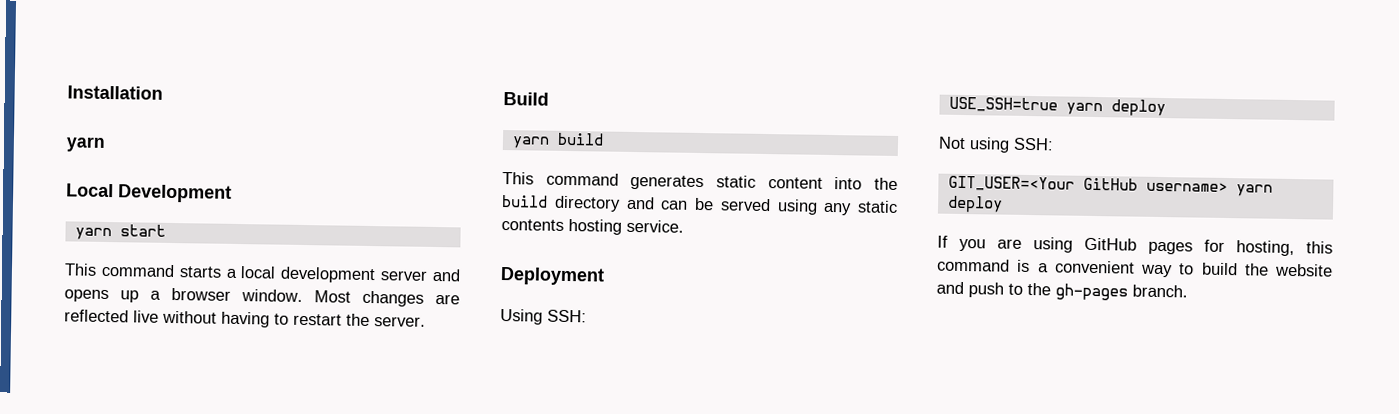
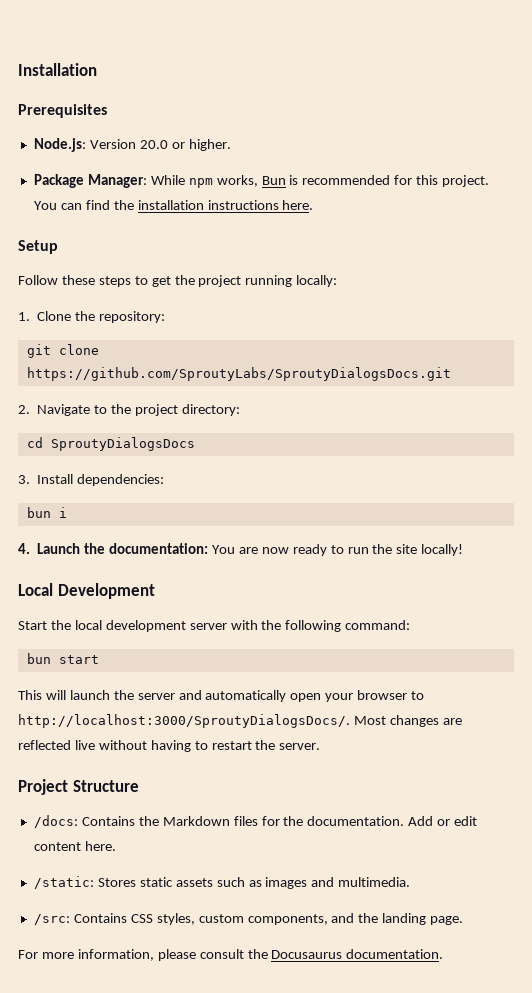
[66,136,105,152] [66,183,232,203] [74,224,166,241] [64,263,461,284] [64,287,303,303] yarn // Local Development // yarn start // This command starts a local development server and opens up a browser window. -> [18,104,107,118] [33,138,231,152] [33,174,490,188] [33,200,314,210] [18,240,58,254] [18,275,338,287] [18,311,166,323] [26,344,99,358] [26,367,451,381] [18,404,240,416] [26,437,195,451] [18,474,165,486] [26,507,67,518] [18,543,464,556] [18,583,155,599] [18,620,411,632] [26,653,99,664] [18,690,425,702] [18,714,350,728] Prerequisites // Node.js: Version 20.0 or higher. // Package Manager: While npm works, Bun is recommended for this project. You can find the installation instructions here. // Setup // Follow these steps to get the project running locally: // 1. Clone the repository: // git clone https://github.com/SproutyLabs/SproutyDialogsDocs.git // 2. Navigate to the project directory: // cd SproutyDialogsDocs // 3. Install dependencies: // bun i // 4. Launch the documentation: You are now ready to run the site locally! // Local Development // Start the local development server with the following command: // bun start // This will launch the server and automatically open your browser to http://localhost:3000/SproutyDialogsDocs/.
[503,92,549,106] [511,132,604,149] [502,172,898,191] [501,195,898,216] [501,218,684,235] [500,266,605,286] [500,308,587,325] [948,96,1166,117] [938,136,1054,153] [947,175,1273,197] [946,195,1003,213] [937,235,1333,257] [937,258,1333,278] [936,281,1188,301] Build // yarn build // This command generates static content into the build directory and can be served using any static contents hosting service. // Deployment // Using SSH: // USE_SSH=true yarn deploy // Not using SSH: // GIT_USER=<Your GitHub username> yarn deploy // If you are using GitHub pages for hosting, this command is a convenient way to build the website and push to the gh-pages branch. -> [18,779,139,795] [33,815,478,828] [33,841,116,851] [33,876,411,889] [33,913,464,925] [18,949,444,961] Project Structure // /docs: Contains the Markdown files for the documentation. Add or edit content here. // /static: Stores static assets such as images and multimedia. // /src: Contains CSS styles, custom components, and the landing page. // For more information, please consult the Docusaurus documentation.

